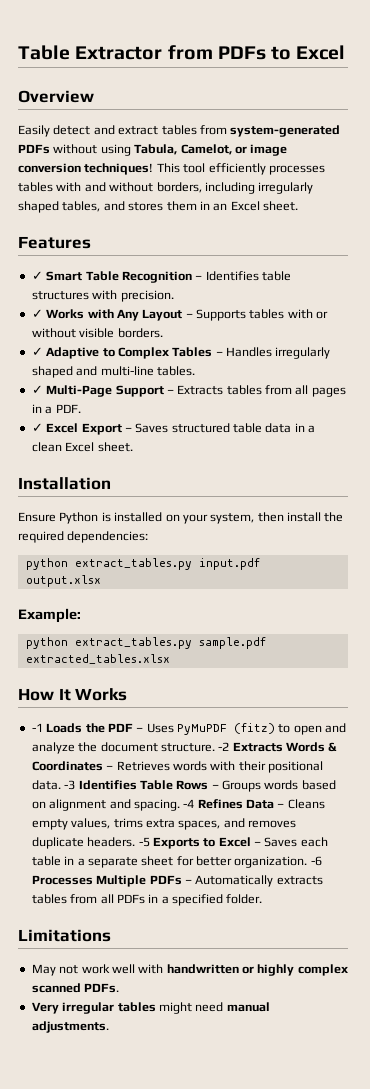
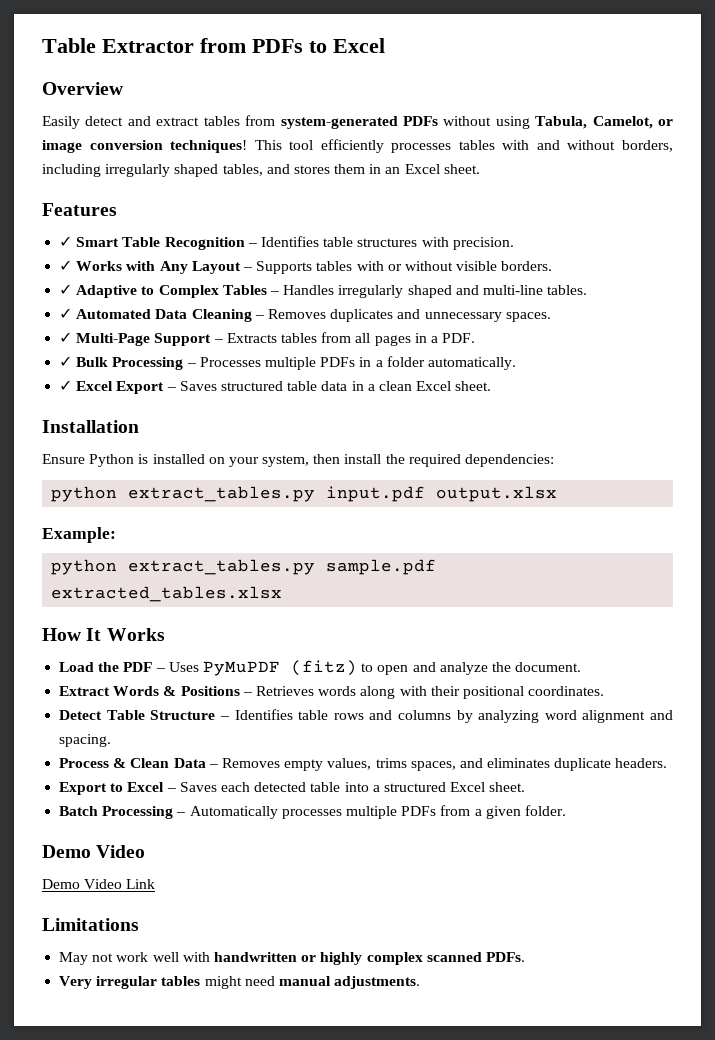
(195, 371) none -> [59,308,551,322] // ✓ Automated Data Cleaning – Removes duplicates and unnecessary spaces.
(81, 408) none -> [59,356,516,370] // ✓ Bulk Processing – Processes multiple PDFs in a folder automatically.
[31,723,83,733] -1 Loads -> [59,662,95,672] Load
[100,742,283,752] document structure. -2 Extracts -> [515,662,582,672] [59,686,111,696] document. // Extract
[31,761,103,771] Coordinates -> [180,686,240,696] Positions
(207, 766) none -> [360,686,396,699] along
[31,780,336,792] [31,801,46,809] data. -3 Identifies Table Rows – Groups words based on -> [528,686,605,696] [59,709,577,723] coordinates. // Detect Table Structure – Identifies table rows and columns by analyzing word
[183,799,243,809] -4 Refines -> [59,758,170,768] // Process & Clean
[287,799,325,809] Cleans -> [221,758,280,768] Removes
[145,819,175,828] extra -> (407, 763) none
[248,820,296,828] removes -> [487,758,551,768] eliminates
[138,837,200,849] -5 Exports -> [59,782,108,795] // Export
[31,856,322,868] [31,875,323,887] [31,894,263,906] table in a separate sheet for better organization. -6 Processes Multiple PDFs – Automatically extracts tables from all PDFs in a specified folder. -> [254,782,526,792] [59,805,566,819] [42,845,146,858] [42,879,156,889] detected table into a structured Excel sheet. // Batch Processing – Automatically processes multiple PDFs from a given folder. // Demo Video // Demo Video Link

